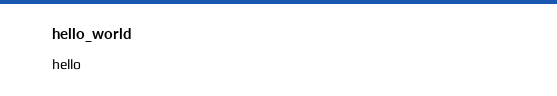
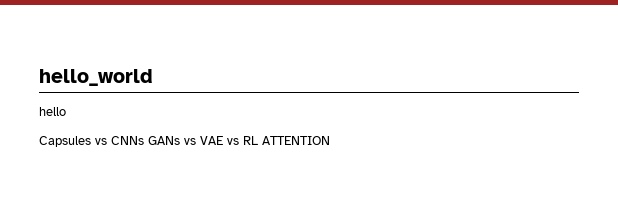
(81, 64) none -> [39,136,330,147] // Capsules vs CNNs GANs vs VAE vs RL ATTENTION

